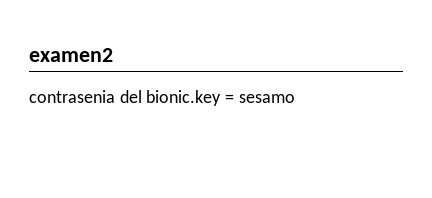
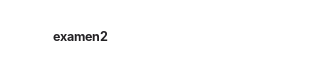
[29,90,295,106] // contrasenia del bionic.key = sesamo -> (108, 36) none

